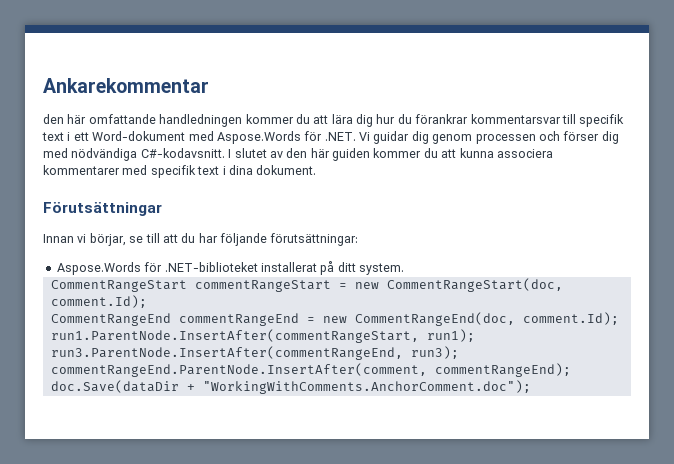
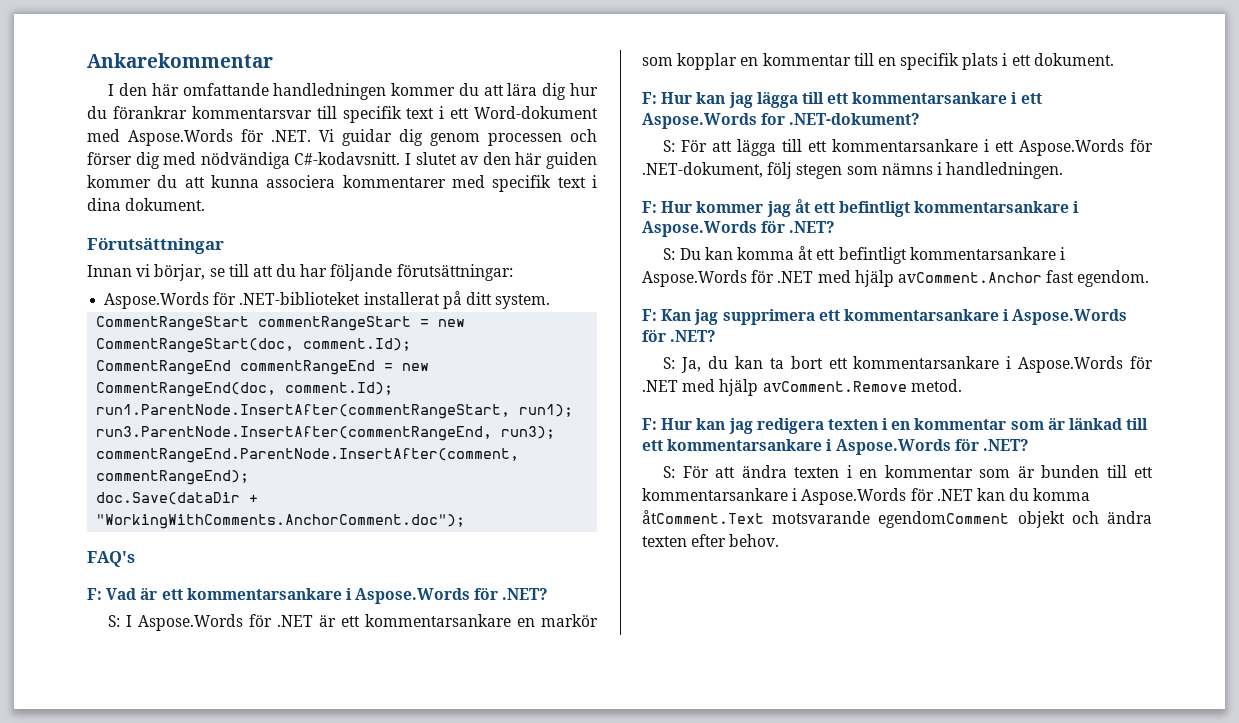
(209, 85) none -> [108,84,115,96] I
(531, 387) none -> [87,551,135,567] [87,587,549,604] [108,614,598,631] [642,53,1114,70] [642,91,1042,108] [642,113,921,129] [663,139,1153,156] [642,162,1064,179] [642,199,1080,217] [642,220,836,237] [663,246,1065,264] [642,270,1150,287] [642,309,1128,325] [642,329,717,342] [663,356,1153,373] [642,379,962,396] [642,417,1149,434] [642,438,1029,455] [663,465,1153,478] [642,488,1091,505] [642,510,1152,528] [642,534,780,547] // FAQ's // F: Vad är ett kommentarsankare i Aspose.Words för .NET? // S: I Aspose.Words för .NET är ett kommentarsankare en markör som kopplar en kommentar till en specifik plats i ett dokument. // F: Hur kan jag lägga till ett kommentarsankare i ett Aspose.Words for .NET-dokument? // S: För att lägga till ett kommentarsankare i ett Aspose.Words för .NET-dokument, följ stegen som nämns i handledningen. // F: Hur kommer jag åt ett befintligt kommentarsankare i Aspose.Words för .NET? // S: Du kan komma åt ett befintligt kommentarsankare i Aspose.Words för .NET med hjälp avComment.Anchor fast egendom. // F: Kan jag supprimera ett kommentarsankare i Aspose.Words för .NET? // S: Ja, du kan ta bort ett kommentarsankare i Aspose.Words för .NET med hjälp avComment.Remove metod. // F: Hur kan jag redigera texten i en kommentar som är länkad till ett kommentarsankare i Aspose.Words för .NET? // S: För att ändra texten i en kommentar som är bunden till ett kommentarsankare i Aspose.Words för .NET kan du komma åtComment.Text motsvarande egendomComment objekt och ändra texten efter behov.

